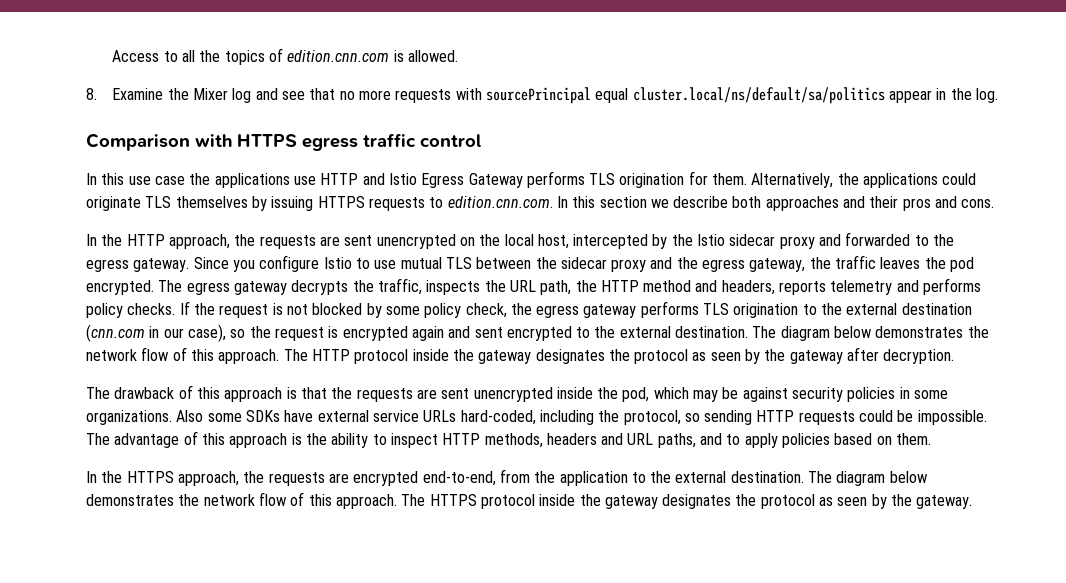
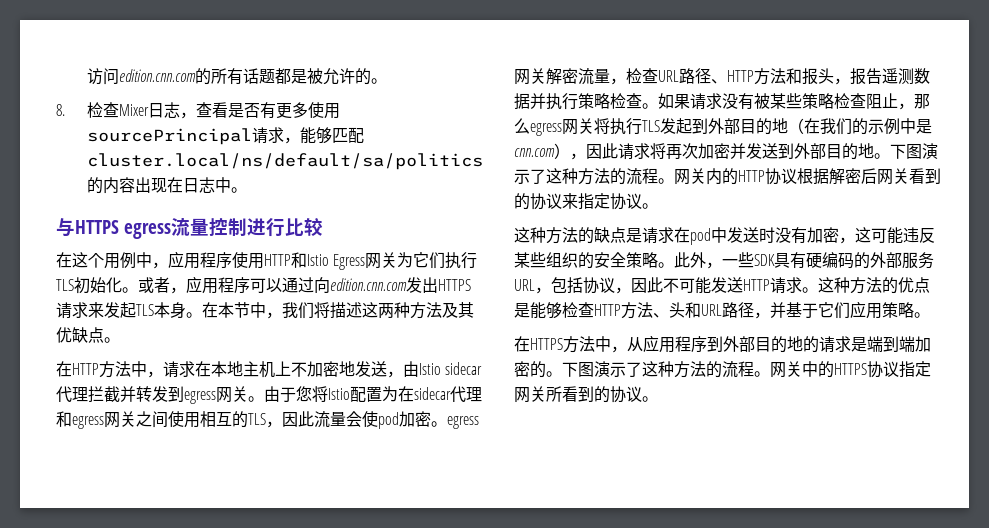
[112,48,459,65] [86,87,998,104] [86,133,481,151] [86,171,977,188] [86,196,995,211] [86,232,955,249] [86,255,975,272] [86,278,982,295] [86,301,972,318] [86,324,989,342] [86,347,955,364] [86,385,949,402] [86,410,987,425] [86,431,932,448] [86,469,927,486] [86,492,973,509] Access to all the topics of edition.cnn.com is allowed. // 8. Examine the Mixer log and see that no more requests with sourcePrincipal equal cluster.local/ns/default/sa/politics appear in the log. // Comparison with HTTPS egress traffic control // In this use case the applications use HTTP and Istio Egress Gateway performs TLS origination for them. Alternatively, the applications could originate TLS themselves by issuing HTTPS requests to edition.cnn.com. In this section we describe both approaches and their pros and cons. // In the HTTP approach, the requests are sent unencrypted on the local host, intercepted by the Istio sidecar proxy and forwarded to the egress gateway. Since you configure Istio to use mutual TLS between the sidecar proxy and the egress gateway, the traffic leaves the pod encrypted. The egress gateway decrypts the traffic, inspects the URL path, the HTTP method and headers, reports telemetry and performs policy checks. If the request is not blocked by some policy check, the egress gateway performs TLS origination to the external destination (cnn.com in our case), so the request is encrypted again and sent encrypted to the external destination. The diagram below demonstrates the network flow of this approach. The HTTP protocol inside the gateway designates the protocol as seen by the gateway after decryption. // The drawback of this approach is that the requests are sent unencrypted inside the pod, which may be against security policies in some organizations. Also some SDKs have external service URLs hard-coded, including the protocol, so sending HTTP requests could be impossible. The advantage of this approach is the ability to inspect HTTP methods, headers and URL paths, and to apply policies based on them. // In the HTTPS approach, the requests are encrypted end-to-end, from the application to the external destination. The diagram below demonstrates the network flow of this approach. The HTTPS protocol inside the gateway designates the protocol as seen by the gateway. -> [86,68,387,85] [56,102,340,119] [86,127,364,145] [86,153,483,170] [86,177,247,194] [56,217,323,239] [56,251,478,270] [56,276,471,294] [56,302,474,319] [56,327,120,343] [56,361,483,378] [56,386,482,404] [56,411,479,429] [514,68,930,85] [514,93,930,110] [514,118,932,136] [514,143,938,160] [514,168,941,185] [514,193,658,210] [514,227,935,245] [514,252,934,269] [514,277,930,294] [514,301,930,319] [514,335,931,353] [514,361,931,378] [514,386,658,403] 访问edition.cnn.com的所有话题都是被允许的。 // 8.检查Mixer日志，查看是否有更多使用sourcePrincipal请求，能够匹配cluster.local/ns/default/sa/politics的内容出现在日志中。 // 与HTTPS egress流量控制进行比较 // 在这个用例中，应用程序使用HTTP和Istio Egress网关为它们执行TLS初始化。或者，应用程序可以通过向edition.cnn.com发出HTTPS请求来发起TLS本身。在本节中，我们将描述这两种方法及其优缺点。 // 在HTTP方法中，请求在本地主机上不加密地发送，由Istio sidecar代理拦截并转发到egress网关。由于您将Istio配置为在sidecar代理和egress网关之间使用相互的TLS，因此流量会使pod加密。egress网关解密流量，检查URL路径、HTTP方法和报头，报告遥测数据并执行策略检查。如果请求没有被某些策略检查阻止，那么egress网关将执行TLS发起到外部目的地（在我们的示例中是cnn.com），因此请求将再次加密并发送到外部目的地。下图演示了这种方法的流程。网关内的HTTP协议根据解密后网关看到的协议来指定协议。 // 这种方法的缺点是请求在pod中发送时没有加密，这可能违反某些组织的安全策略。此外，一些SDK具有硬编码的外部服务URL，包括协议，因此不可能发送HTTP请求。这种方法的优点是能够检查HTTP方法、头和URL路径，并基于它们应用策略。 // 在HTTPS方法中，从应用程序到外部目的地的请求是端到端加密的。下图演示了这种方法的流程。网关中的HTTPS协议指定网关所看到的协议。

